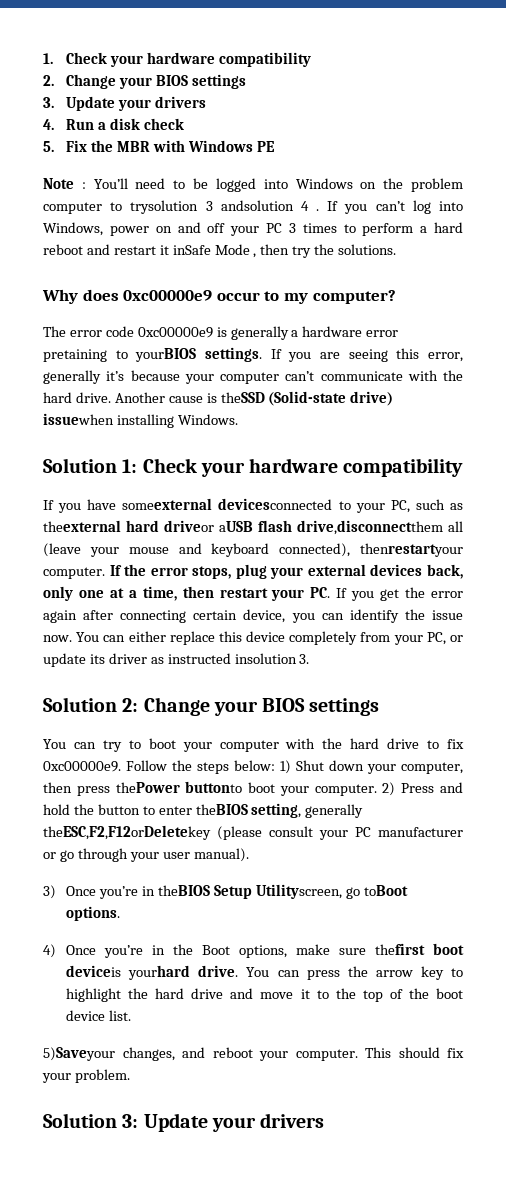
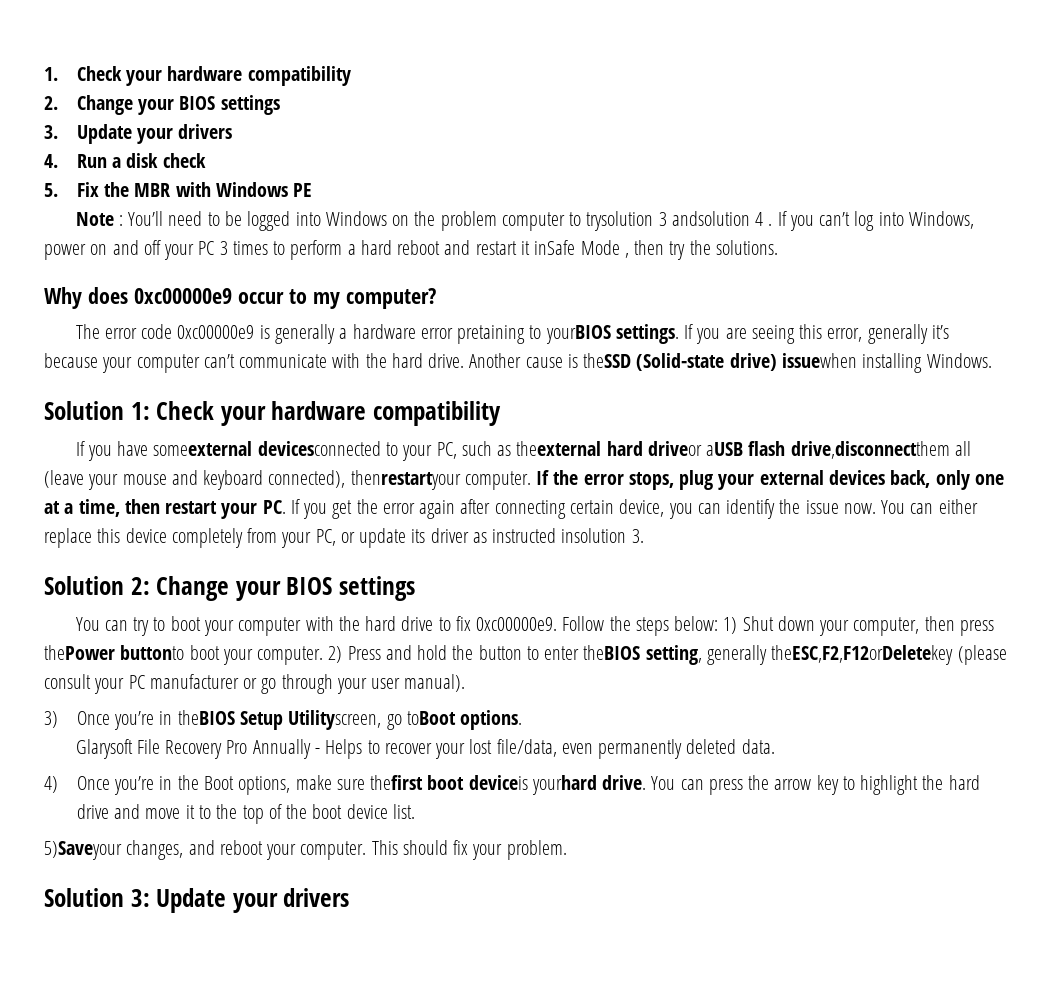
(121, 913) none -> [75,739,775,759] // Glarysoft File Recovery Pro Annually - Helps to recover your lost file/data, even permanently deleted data.

